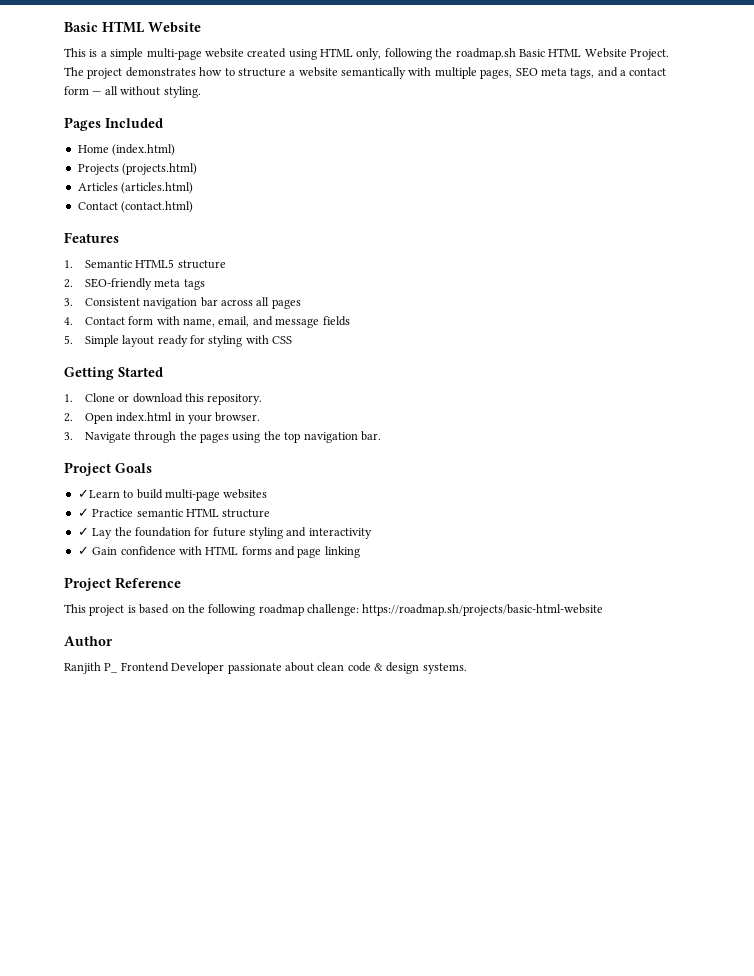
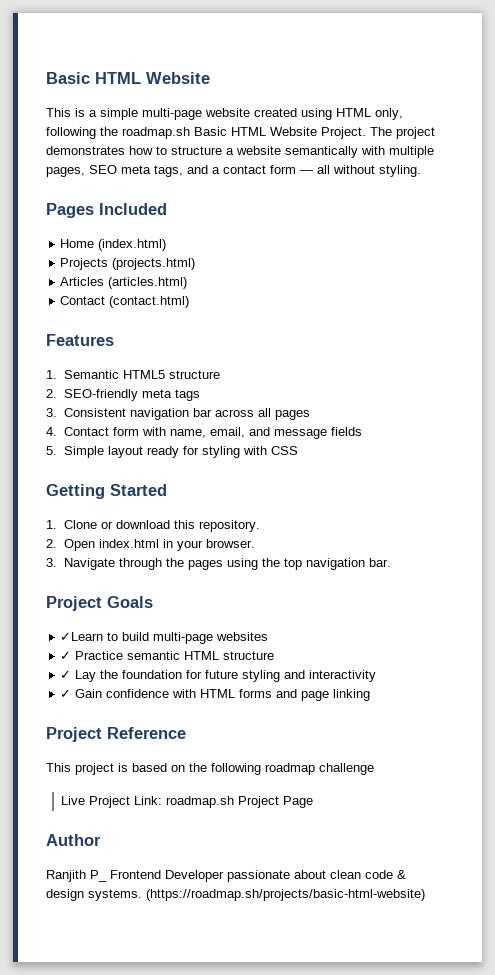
[307,604,604,616] challenge: https://roadmap.sh/projects/basic-html-website -> [319,763,374,775] [60,796,313,808] challenge // Live Project Link: roadmap.sh Project Page
(467, 668) none -> [146,889,425,901] (https://roadmap.sh/projects/basic-html-website)

